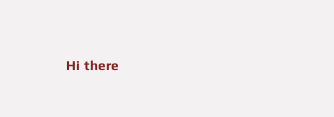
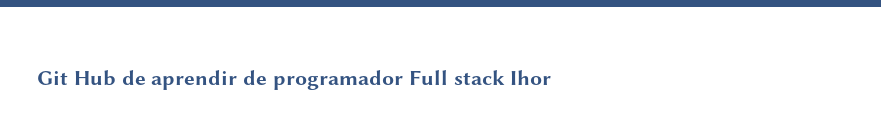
[66,60,119,71] Hi there -> [37,70,552,90] Git Hub de aprendir de programador Full stack Ihor

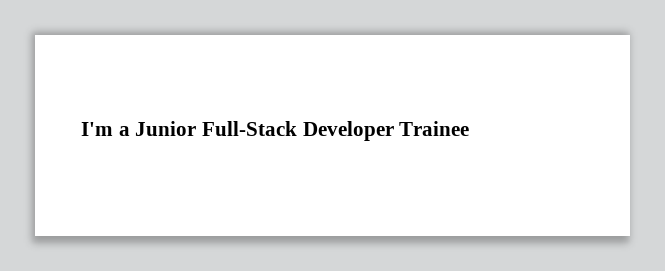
[37,70,552,90] Git Hub de aprendir de programador Full stack Ihor -> [81,121,470,141] I'm a Junior Full-Stack Developer Trainee

